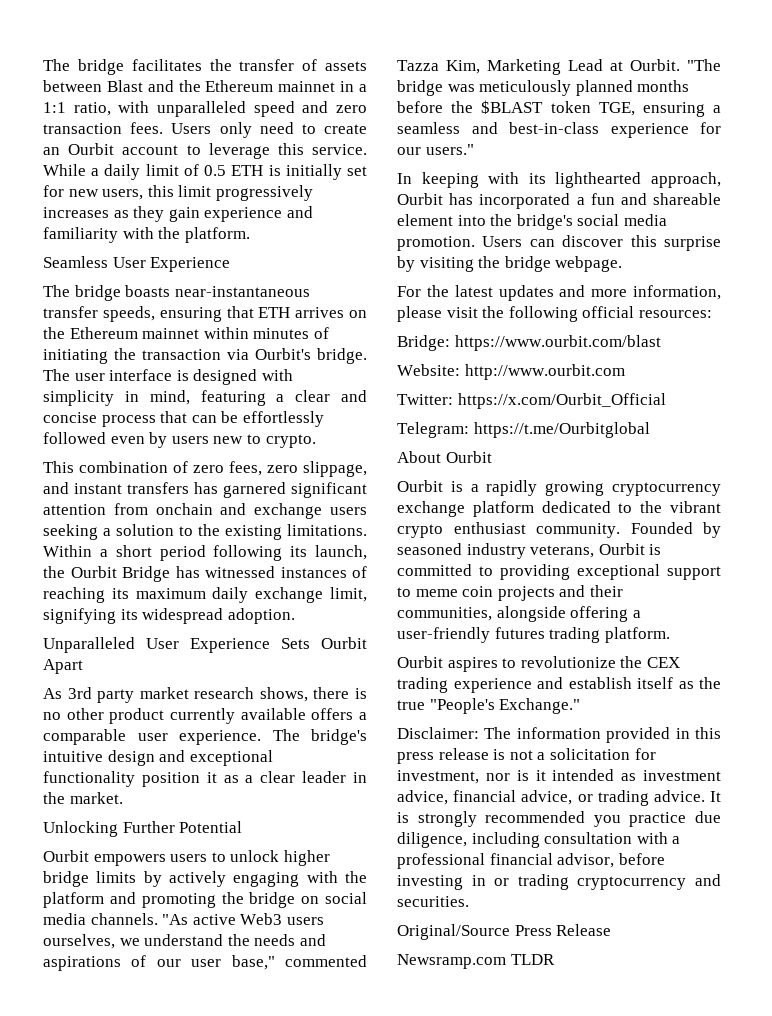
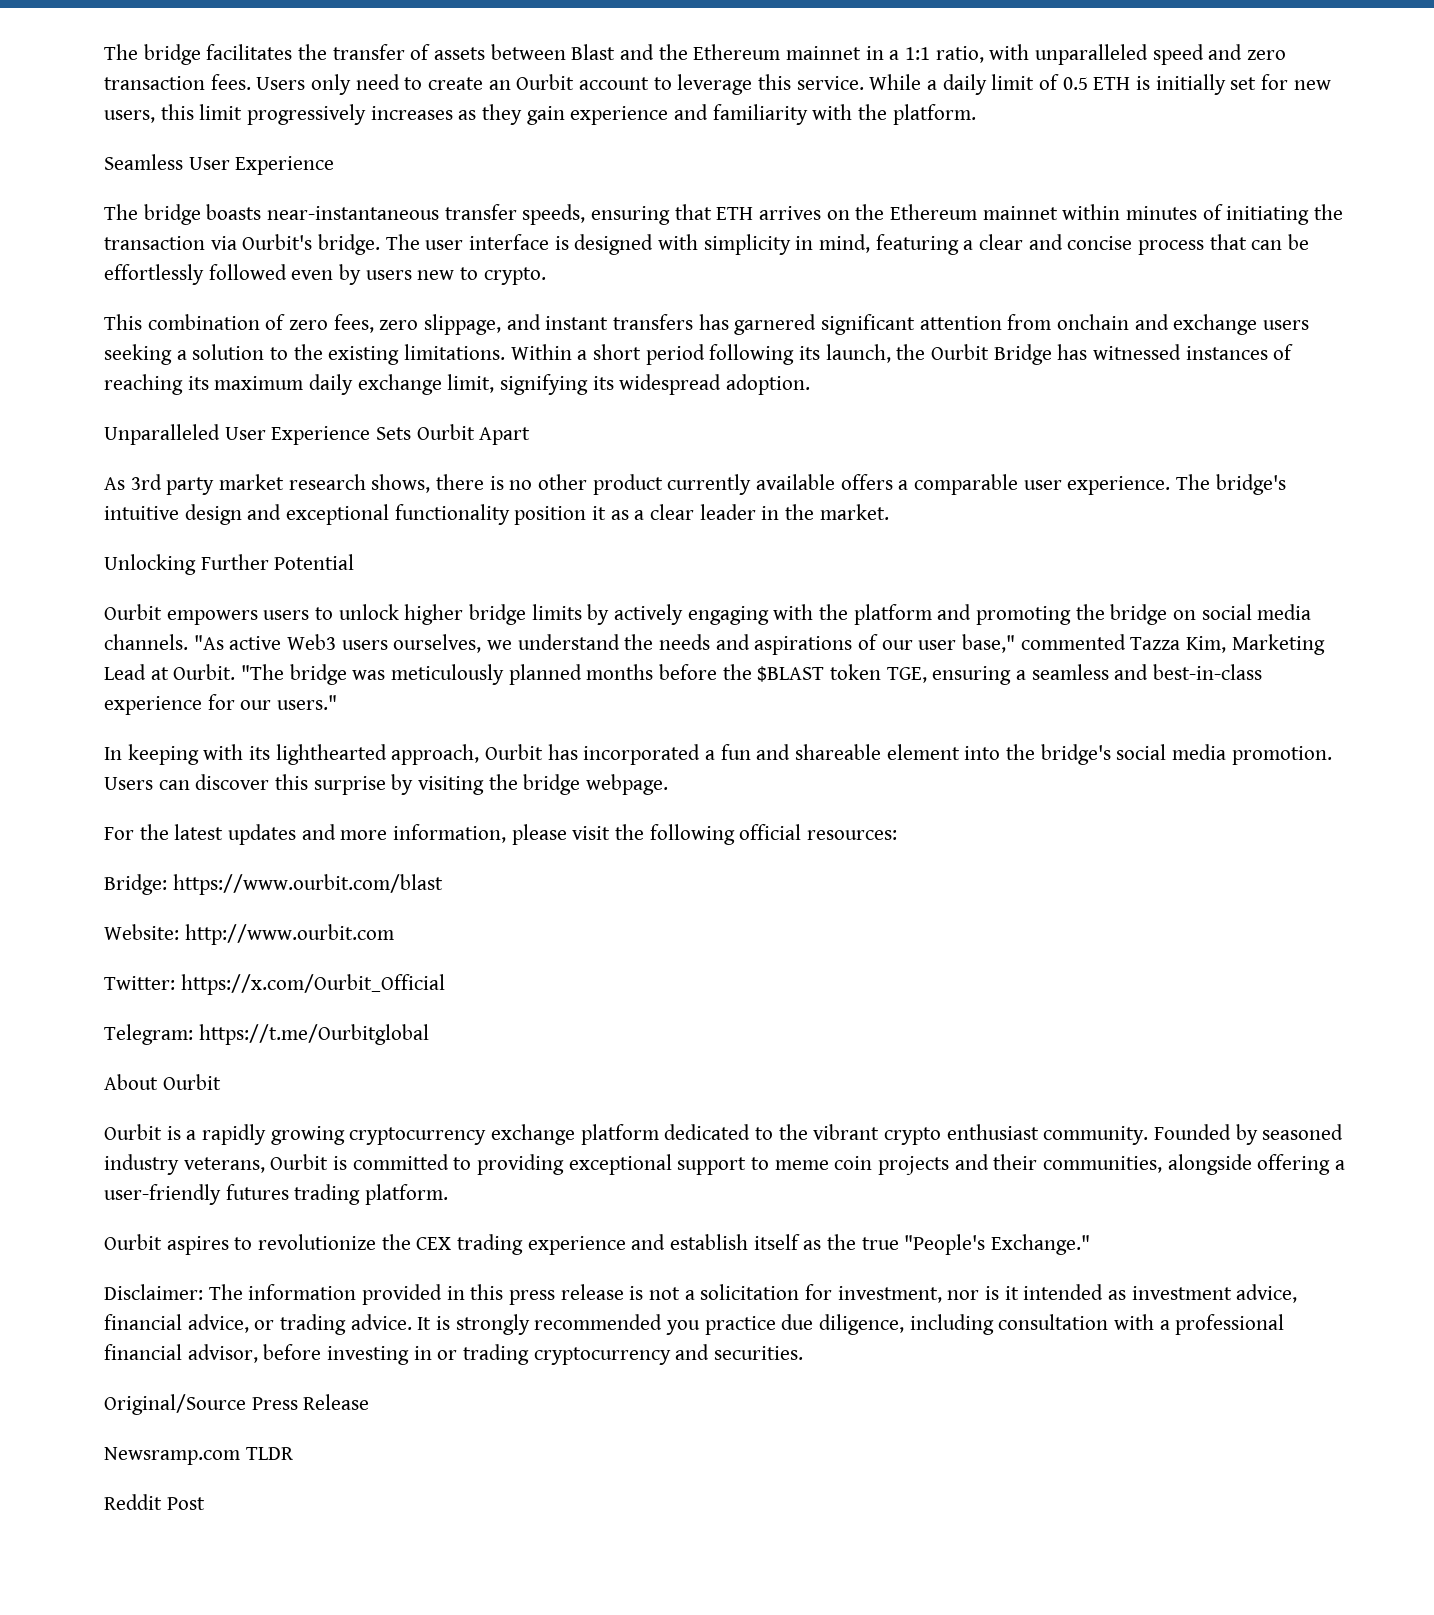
(555, 959) none -> [104,1494,205,1510] // Reddit Post

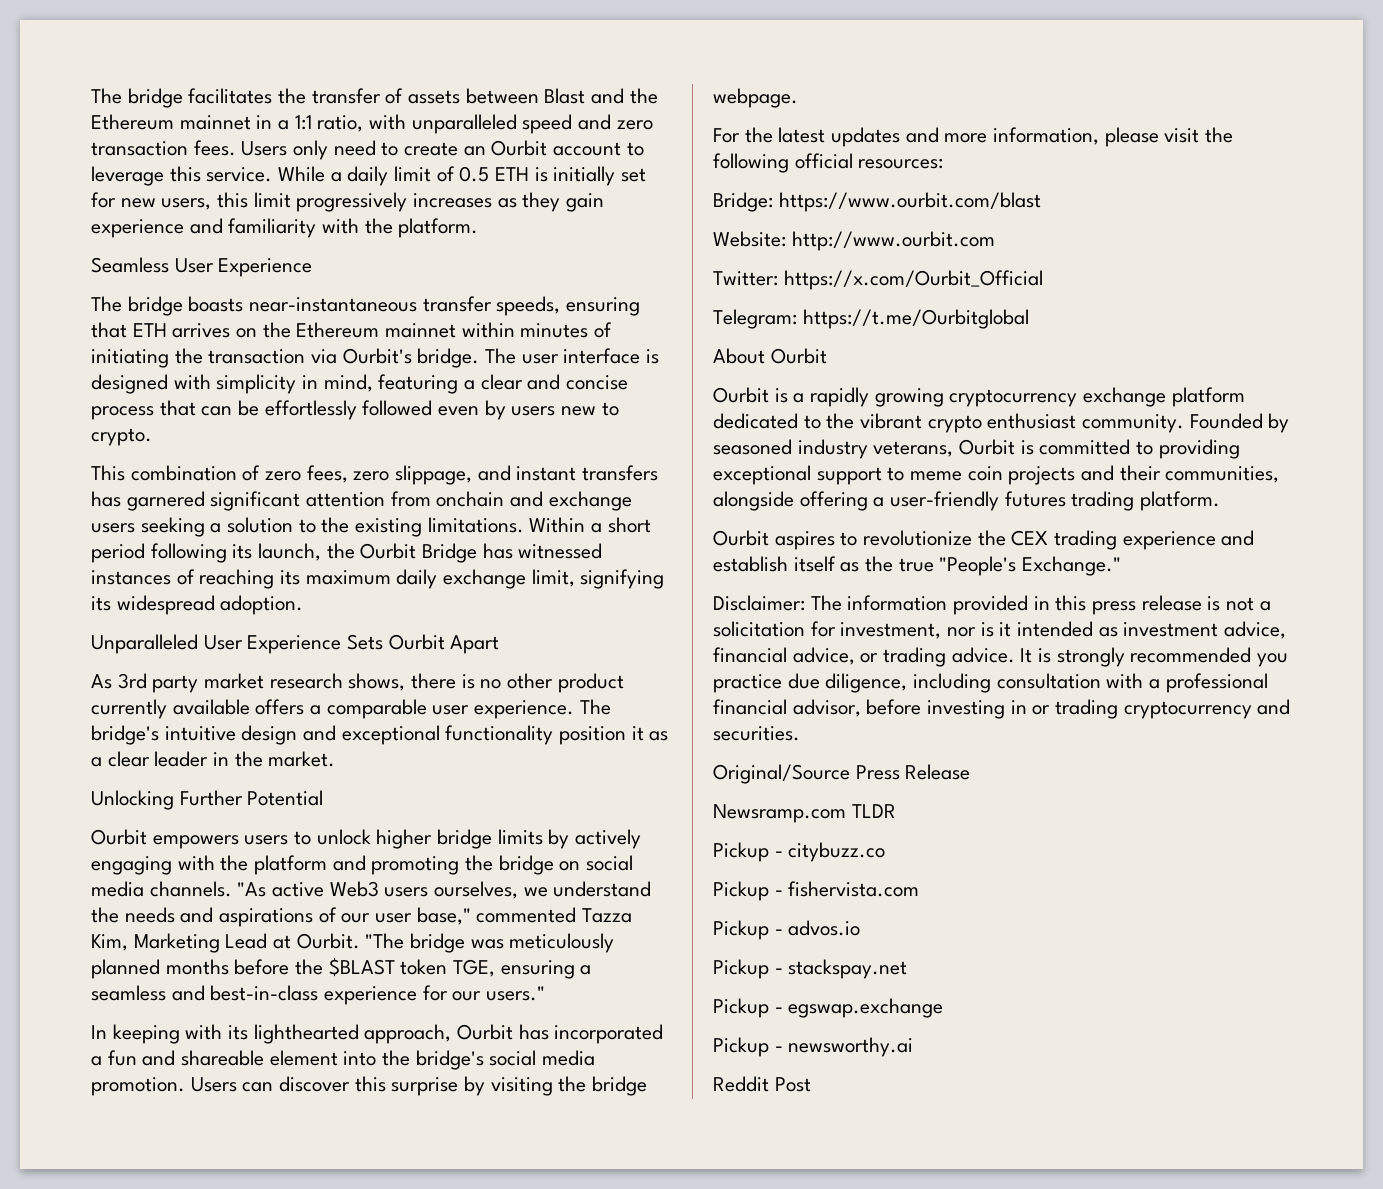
(294, 1453) none -> [713,842,886,862] [713,881,920,901] [713,920,861,940] [713,959,908,979] [713,998,944,1018] [713,1037,914,1057] // Pickup - citybuzz.co // Pickup - fishervista.com // Pickup - advos.io // Pickup - stackspay.net // Pickup - egswap.exchange // Pickup - newsworthy.ai

